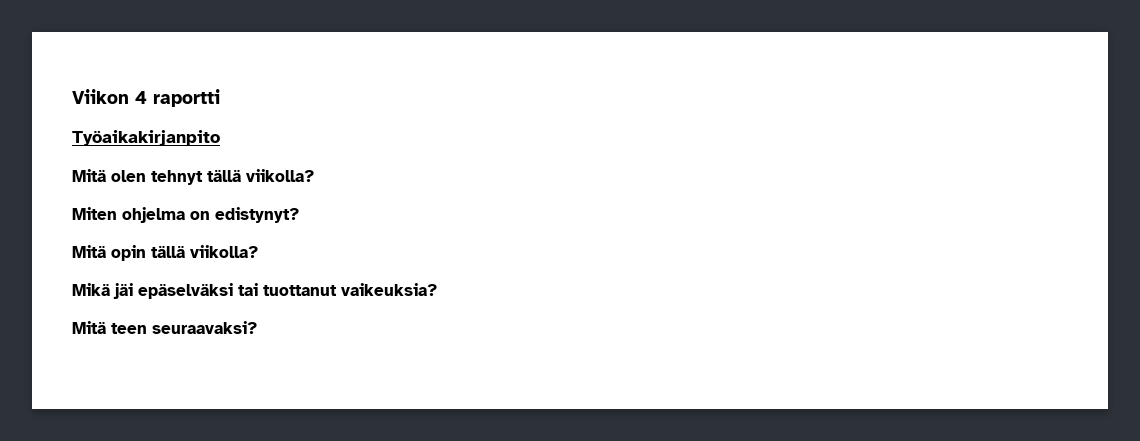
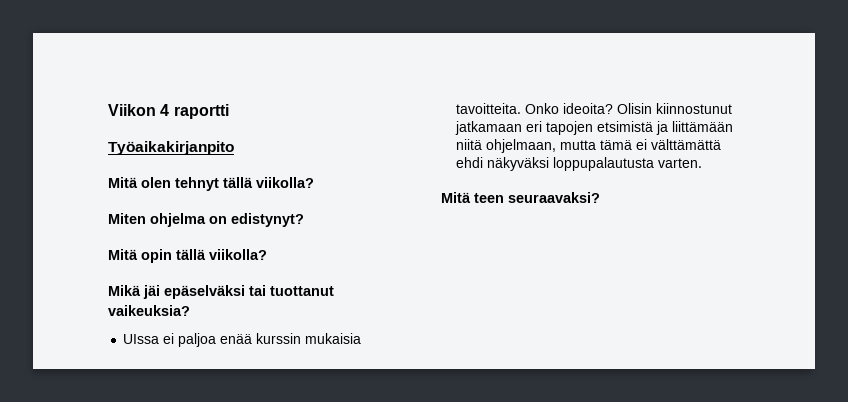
(437, 289) none -> [123,333,362,347] [456,103,733,114] [455,121,734,135] [456,139,722,153] [456,157,703,171] // UIssa ei paljoa enää kurssin mukaisia tavoitteita. Onko ideoita? Olisin kiinnostunut jatkamaan eri tapojen etsimistä ja liittämään niitä ohjelmaan, mutta tämä ei välttämättä ehdi näkyväksi loppupalautusta varten.

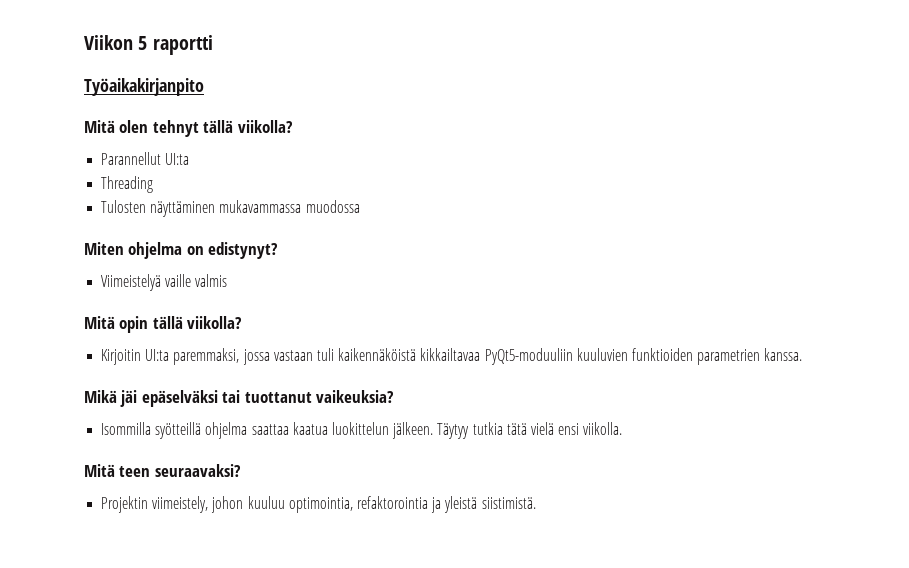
[160,104,170,116] 4 -> [138,36,148,50] 5
(314, 182) none -> [101,152,190,165] [101,176,154,193] [101,200,360,217] // Parannellut UI:ta // Threading // Tulosten näyttäminen mukavammassa muodossa
(304, 220) none -> [101,274,228,291] // Viimeistelyä vaille valmis
(267, 254) none -> [101,348,803,365] // Kirjoitin UI:ta paremmaksi, jossa vastaan tuli kaikennäköistä kikkailtavaa PyQt5-moduuliin kuuluvien funktioiden parametrien kanssa.
[123,333,362,347] [456,103,733,114] [455,121,734,135] [456,139,722,153] [456,157,703,171] [441,192,600,203] UIssa ei paljoa enää kurssin mukaisia tavoitteita. Onko ideoita? Olisin kiinnostunut jatkamaan eri tapojen etsimistä ja liittämään niitä ohjelmaan, mutta tämä ei välttämättä ehdi näkyväksi loppupalautusta varten. // Mitä teen seuraavaksi? -> [101,422,623,439] [84,464,241,477] [101,496,536,513] Isommilla syötteillä ohjelma saattaa kaatua luokittelun jälkeen. Täytyy tutkia tätä vielä ensi viikolla. // Mitä teen seuraavaksi? // Projektin viimeistely, johon kuuluu optimointia, refaktorointia ja yleistä siistimistä.

